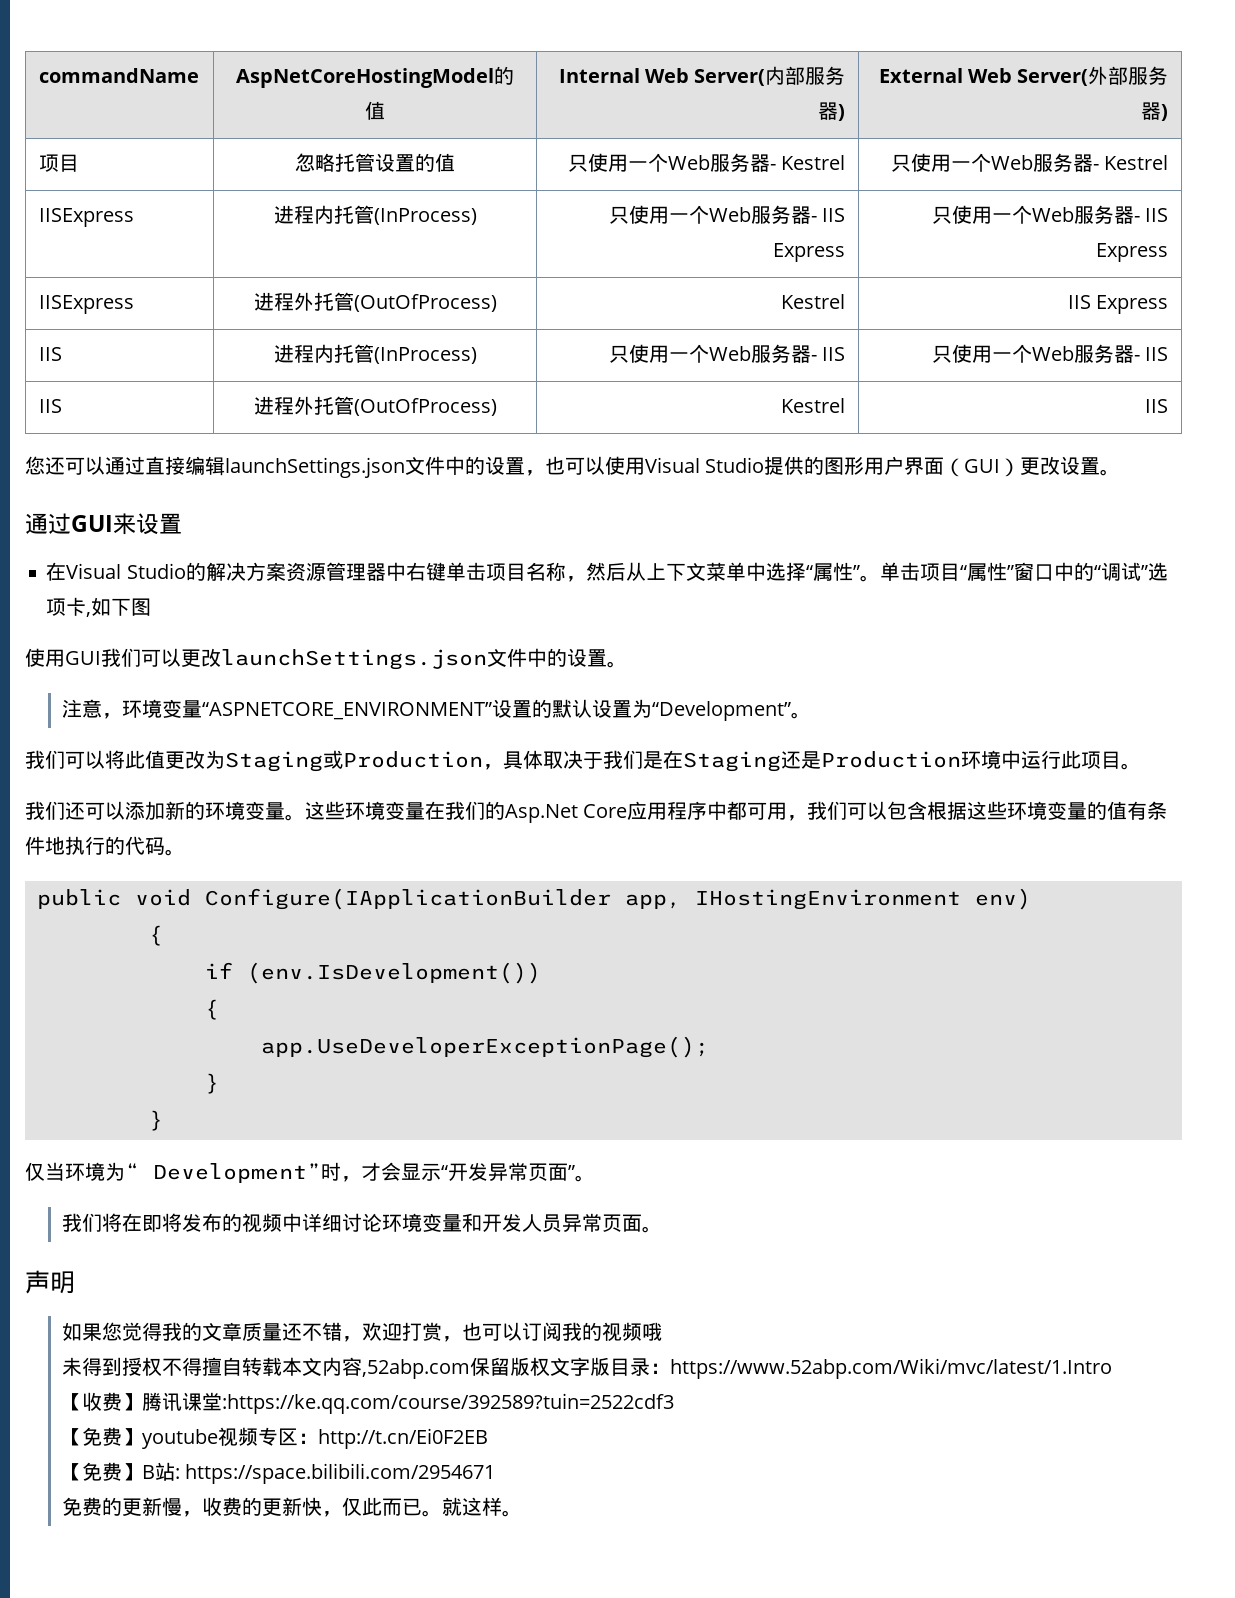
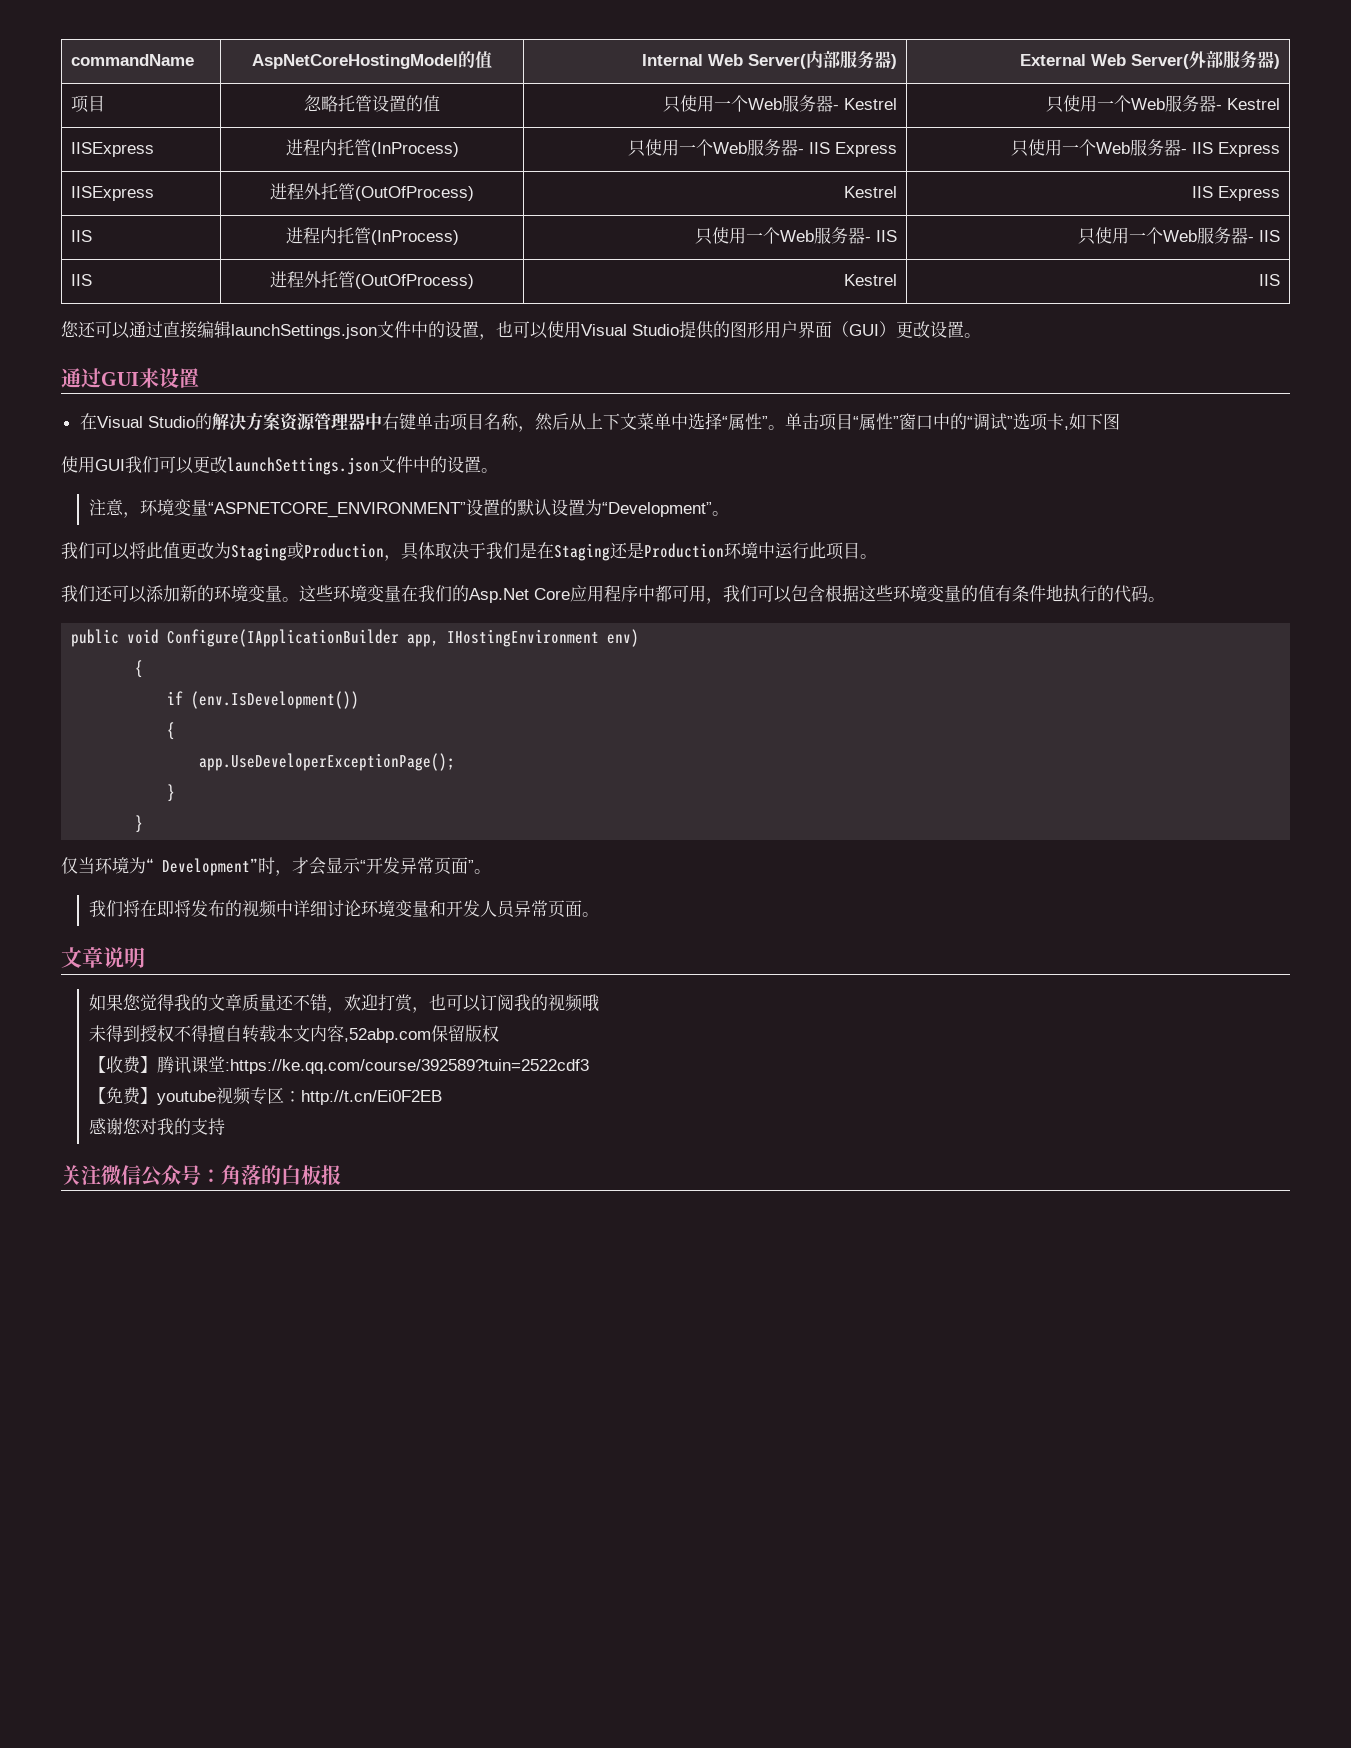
[25,1270,50,1294] 声 -> [61,947,124,968] 文章说
[549,1357,1112,1379] 文字版目录：https://www.52abp.com/Wiki/mvc/latest/1.Intro -> (499, 1033) none
[61,1462,496,1484] [61,1497,522,1517] 【免费】B站: https://space.bilibili.com/2954671 // 免费的更新慢，收费的更新快，仅此而已。就这样。 -> [88,1118,225,1135] [61,1165,341,1187] 感谢您对我的支持 // 关注微信公众号：角落的白板报

